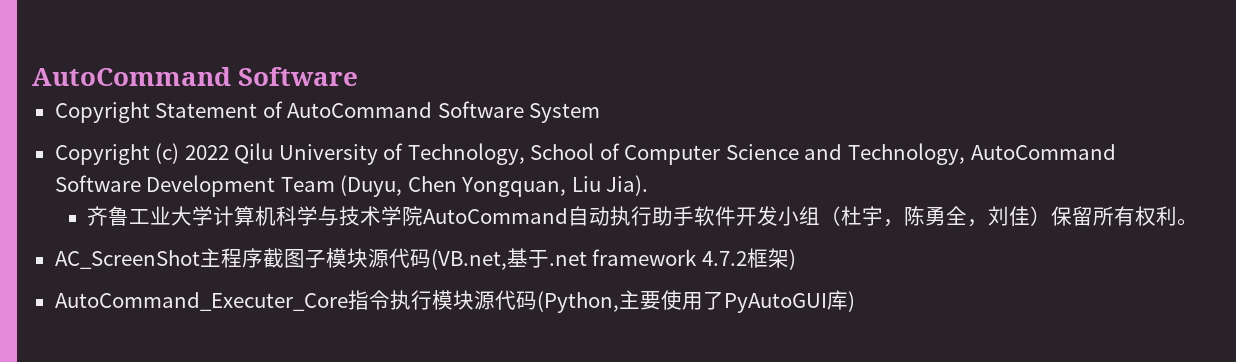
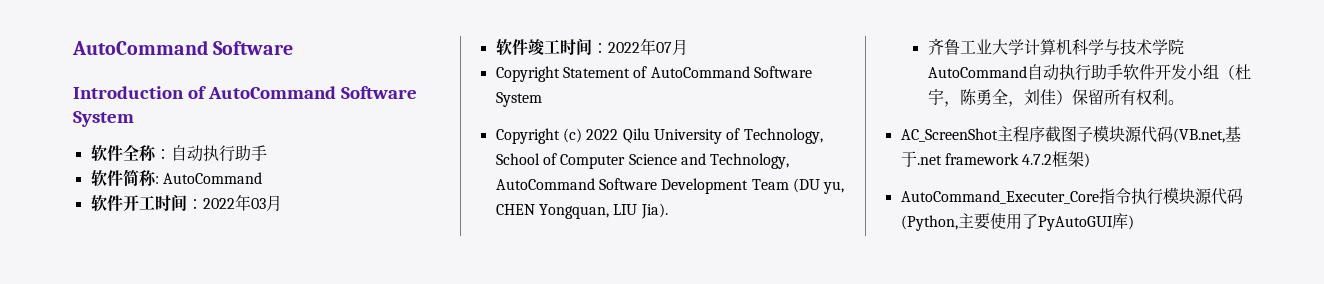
[32,67,359,86] AutoCommand Software -> [72,40,294,55] [73,86,417,99] [73,111,134,127] [90,145,267,162] [90,169,262,187] [90,194,282,212] [495,38,688,56] AutoCommand Software // Introduction of AutoCommand Software System // 软件全称：自动执行助手 // 软件简称: AutoCommand // 软件开工时间：2022年03月 // 软件竣工时间：2022年07月
[340,175,601,197] (Duyu, Chen Yongquan, Liu -> [792,178,845,194] [495,204,638,219] (DU yu, CHEN Yongquan, LIU

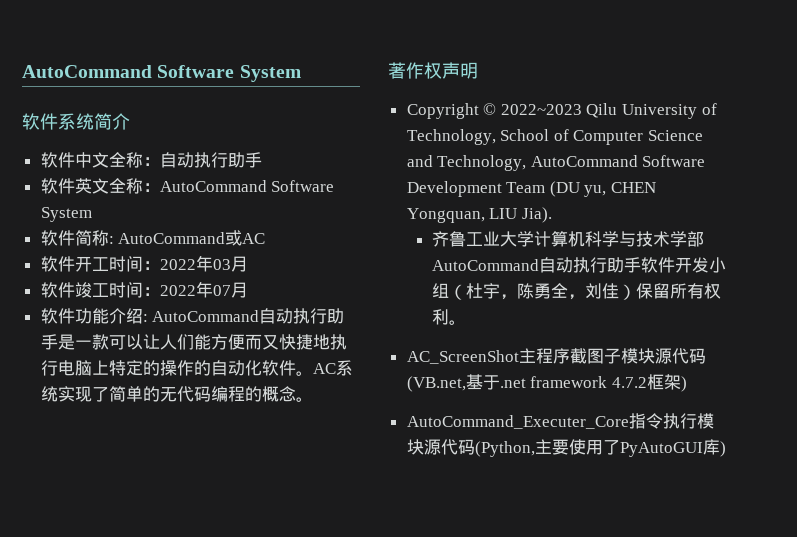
[72,40,294,55] [73,86,417,99] [73,111,134,127] [90,145,123,162] AutoCommand Software // Introduction of AutoCommand Software System // 软件 -> [22,65,301,82] [22,113,130,130] [40,152,109,168] AutoCommand Software System // 软件系统简介 // 软件中文
(267, 153) none -> [40,178,335,194] [40,207,92,222] // 软件英文全称：AutoCommand Software System
(262, 178) none -> [225,230,266,246] 或AC
[495,66,812,82] [495,92,542,107] [495,128,619,144] Copyright Statement of AutoCommand Software System // Copyright (c) 2022 -> [40,308,345,324] [40,334,347,350] [40,360,353,376] [40,386,313,402] [388,62,478,79] [406,103,582,119] 软件功能介绍: AutoCommand自动执行助手是一款可以让人们能方便而又快捷地执行电脑上特定的操作的自动化软件。AC系统实现了简单的无代码编程的概念。 // 著作权声明 // Copyright © 2022~2023
[1167,39,1184,55] 院 -> [686,231,704,247] 部

